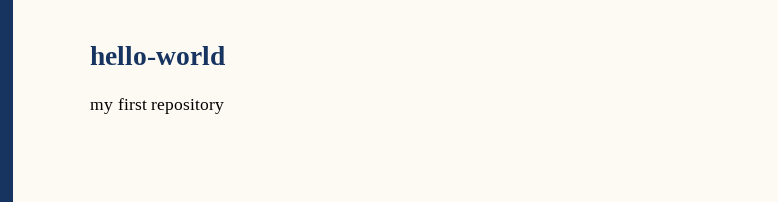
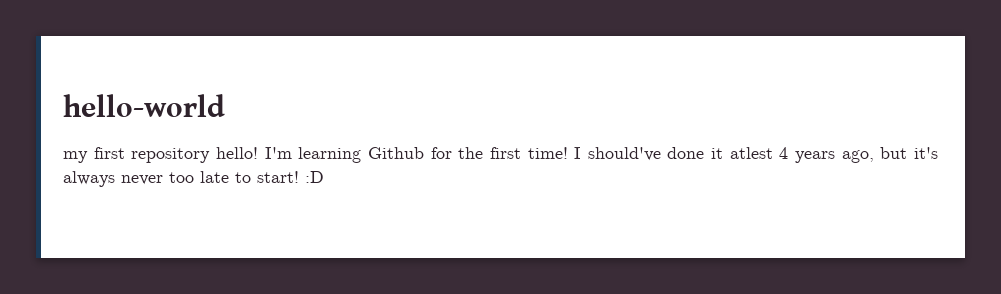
(225, 106) none -> [215,147,938,163] [63,171,324,187] hello! I'm learning Github for the first time! I should've done it atlest 4 years ago, but it's always never too late to start! :D

